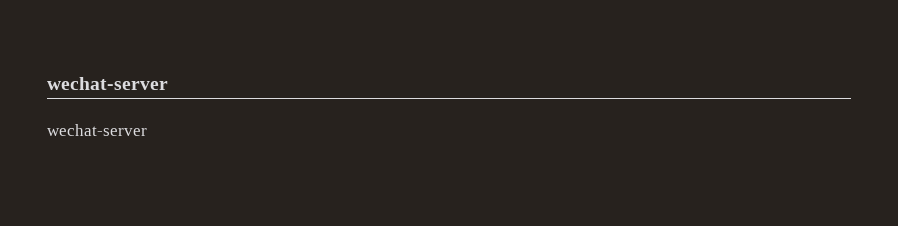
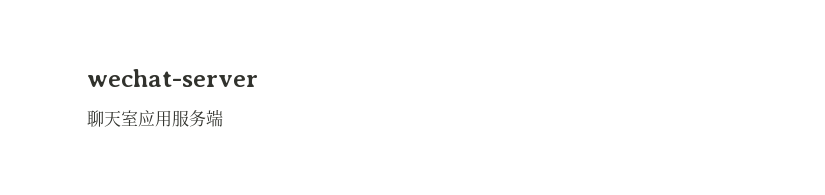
[47,124,147,136] wechat-server -> [87,109,223,127] 聊天室应用服务端

